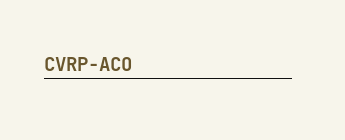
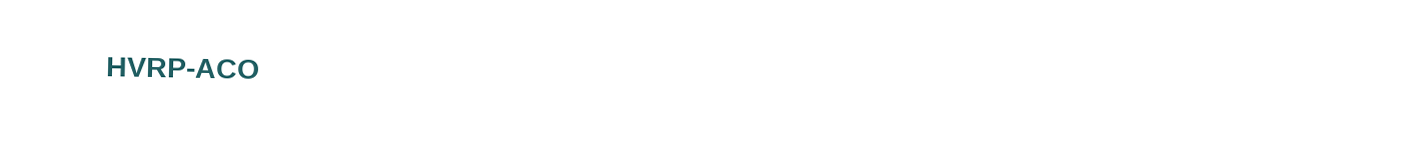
[44,57,132,71] CVRP-ACO -> [105,57,260,79] HVRP-ACO

